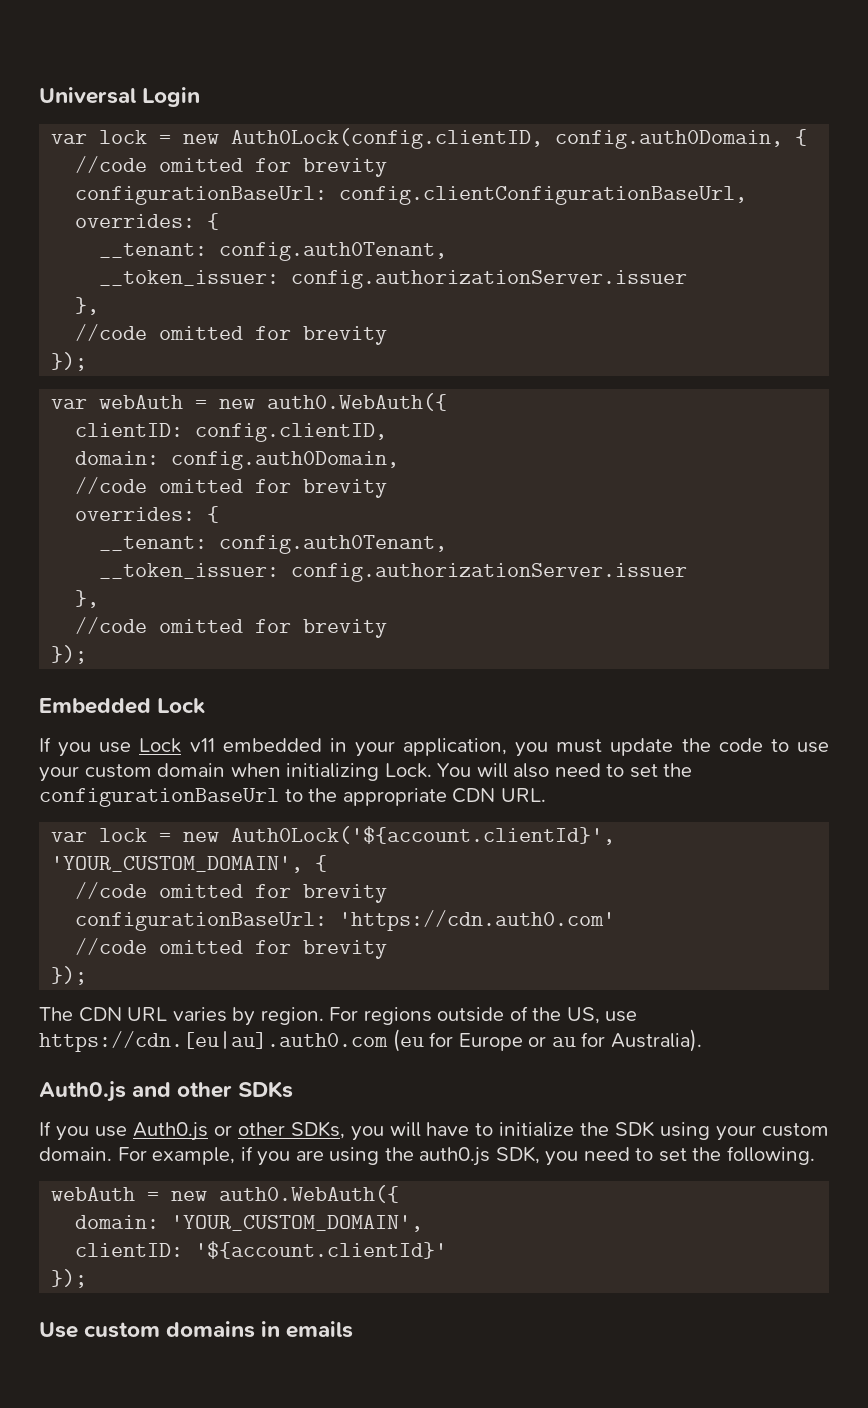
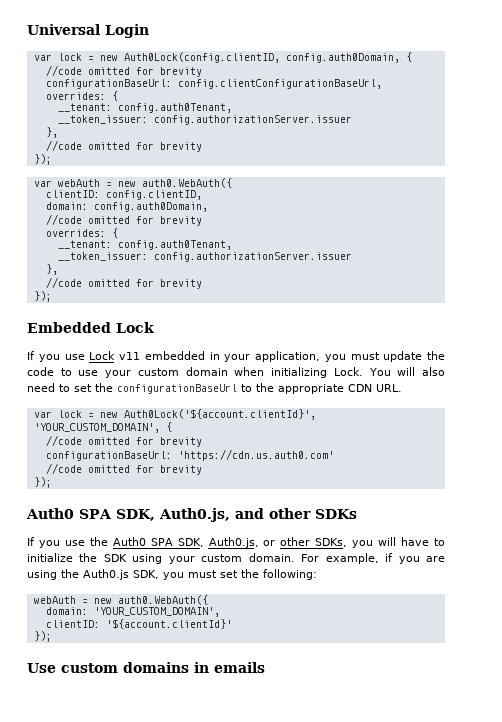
[339,910,616,931] [75,938,388,959] [51,966,88,985] [39,1006,638,1026] [39,1029,702,1052] [39,1081,126,1102] 'https://cdn.auth0.com' // //code omitted for brevity // }); // The CDN URL varies by region. For regions outside of the US, use https://cdn.[eu|au].auth0.com (eu for Europe or au for Australia). // Auth0.js -> [177,449,334,461] [45,463,202,475] [33,477,52,488] [26,508,230,522] 'https://cdn.us.auth0.com' // //code omitted for brevity // }); // Auth0 SPA SDK, Auth0.js,
[132,1122,208,1141] Auth0.js -> [89,537,259,548] the Auth0 SPA SDK, Auth0.js,
[419,1147,491,1166] auth0.js -> [83,569,129,580] Auth0.js
[583,1146,816,1165] need to set the following. -> [188,569,317,580] must set the following:

